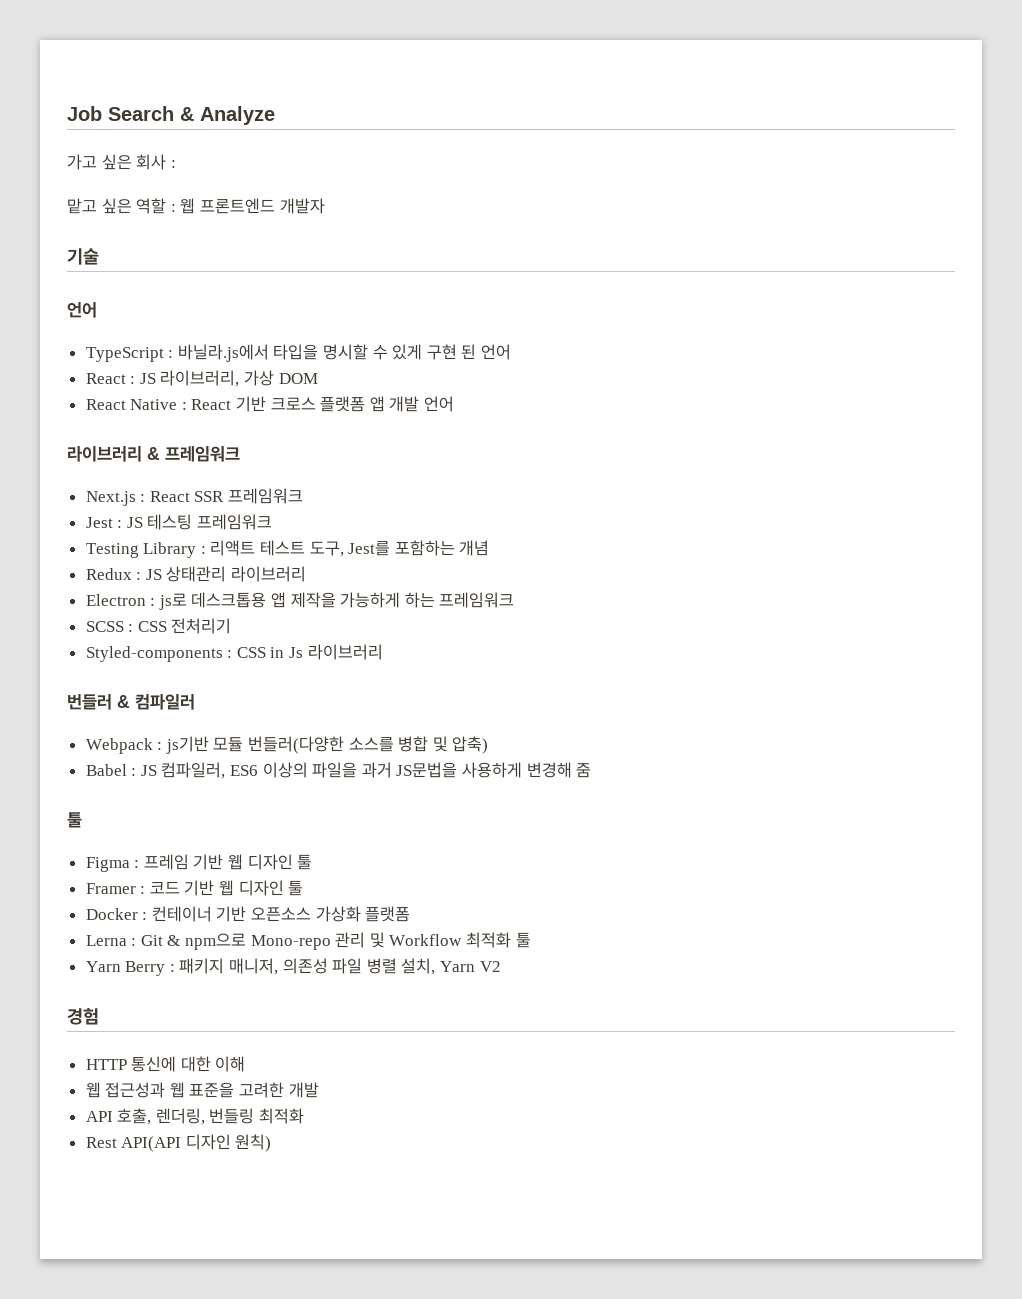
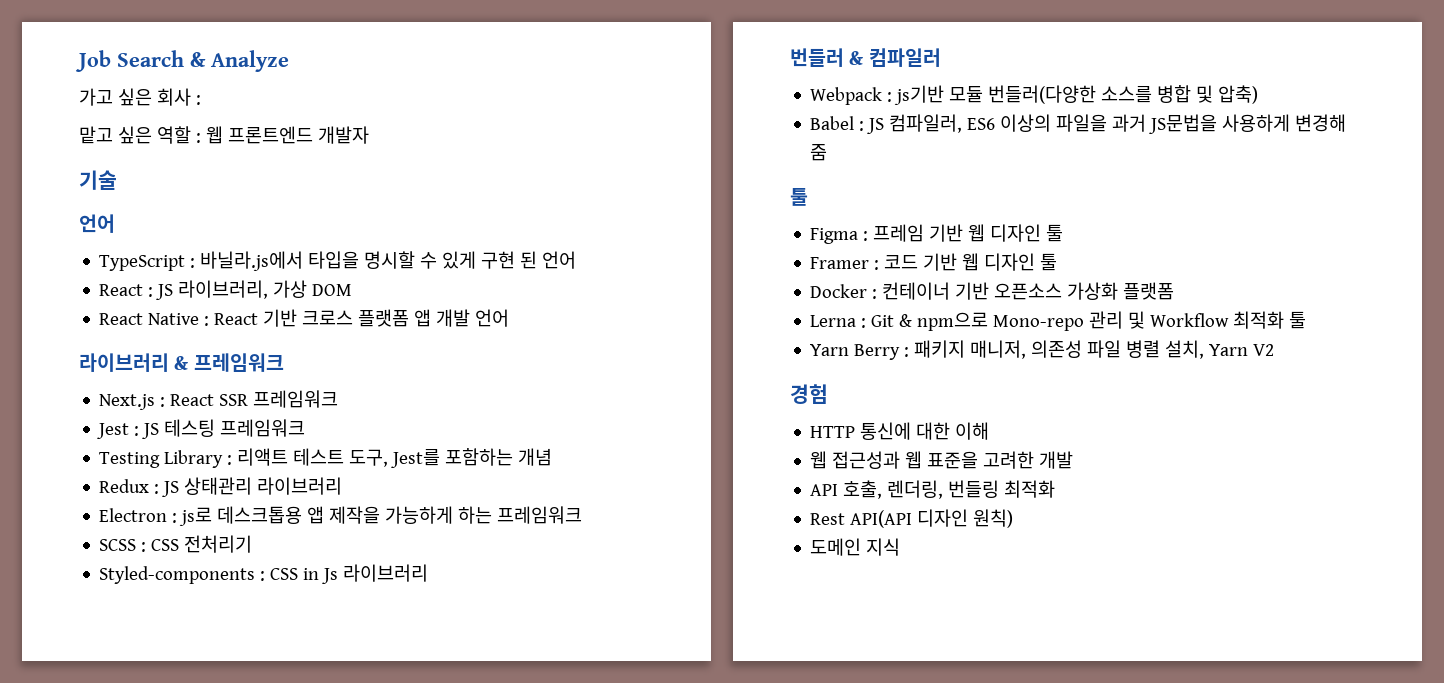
(272, 1143) none -> [810,538,901,556] // 도메인 지식

